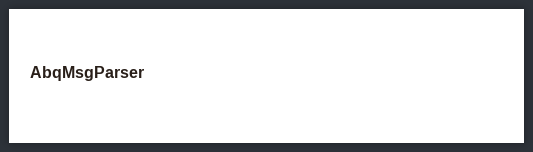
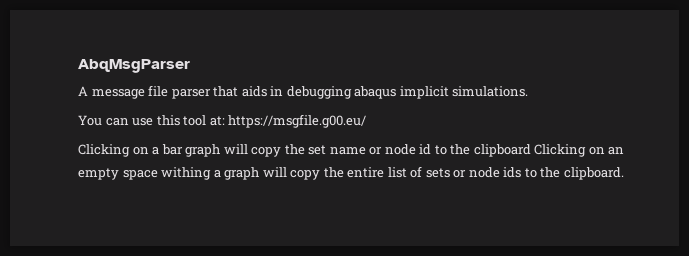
(144, 73) none -> [78,85,529,99] [78,114,367,128] [78,144,625,157] [78,166,624,180] // A message file parser that aids in debugging abaqus implicit simulations. // You can use this tool at: https://msgfile.g00.eu/ // Clicking on a bar graph will copy the set name or node id to the clipboard Clicking on an empty space withing a graph will copy the entire list of sets or node ids to the clipboard.

